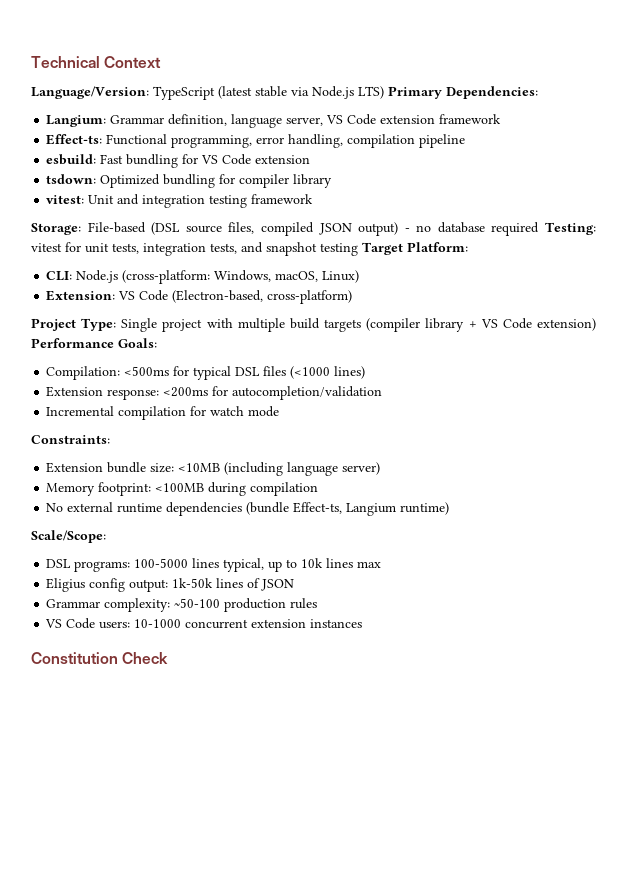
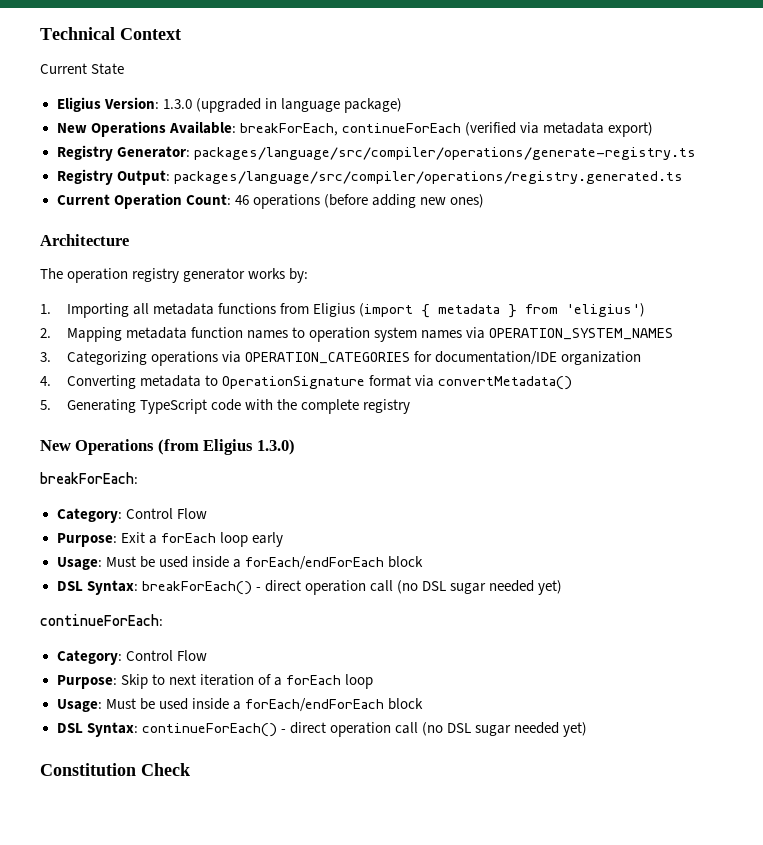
[31,86,538,100] [46,114,502,128] [46,134,466,148] [46,154,311,168] [46,174,333,188] [46,194,314,208] [31,222,596,236] [31,242,468,256] [46,270,360,284] [46,290,353,304] [31,318,596,332] [31,338,157,348] [46,366,366,380] [46,386,383,400] [46,406,280,420] [31,435,110,444] [46,462,381,476] [46,482,319,496] [46,502,450,516] [31,530,106,543] [46,558,382,572] [46,578,295,592] [46,598,318,612] [45,618,363,629] Language/Version: TypeScript (latest stable via Node.js LTS) Primary Dependencies: // Langium: Grammar definition, language server, VS Code extension framework // Effect-ts: Functional programming, error handling, compilation pipeline // esbuild: Fast bundling for VS Code extension // tsdown: Optimized bundling for compiler library // vitest: Unit and integration testing framework // Storage: File-based (DSL source files, compiled JSON output) - no database required Testing: vitest for unit tests, integration tests, and snapshot testing Target Platform: // CLI: Node.js (cross-platform: Windows, macOS, Linux) // Extension: VS Code (Electron-based, cross-platform) // Project Type: Single project with multiple build targets (compiler library + VS Code extension) Performance Goals: // Compilation: <500ms for typical DSL files (<1000 lines) // Extension response: <200ms for autocompletion/validation // Incremental compilation for watch mode // Constraints: // Extension bundle size: <10MB (including language server) // Memory footprint: <100MB during compilation // No external runtime dependencies (bundle Effect-ts, Langium runtime) // Scale/Scope: // DSL programs: 100-5000 lines typical, up to 10k lines max // Eligius config output: 1k-50k lines of JSON // Grammar complexity: ~50-100 production rules // VS Code users: 10-1000 concurrent extension instances -> [40,63,125,75] [56,97,402,113] [56,121,653,137] [56,145,696,161] [56,169,683,185] [56,193,484,209] [40,234,129,246] [40,268,309,283] [40,303,646,318] [40,327,674,342] [40,351,642,366] [40,375,573,390] [40,399,411,414] [40,439,295,455] [40,472,138,484] [56,508,207,523] [56,532,283,547] [56,556,423,570] [56,580,563,595] [40,614,163,626] [56,650,207,665] [56,674,373,689] [56,698,423,712] [56,722,588,737] Current State // Eligius Version: 1.3.0 (upgraded in language package) // New Operations Available: breakForEach, continueForEach (verified via metadata export) // Registry Generator: packages/language/src/compiler/operations/generate-registry.ts // Registry Output: packages/language/src/compiler/operations/registry.generated.ts // Current Operation Count: 46 operations (before adding new ones) // Architecture // The operation registry generator works by: // 1. Importing all metadata functions from Eligius (import { metadata } from 'eligius') // 2. Mapping metadata function names to operation system names via OPERATION_SYSTEM_NAMES // 3. Categorizing operations via OPERATION_CATEGORIES for documentation/IDE organization // 4. Converting metadata to OperationSignature format via convertMetadata() // 5. Generating TypeScript code with the complete registry // New Operations (from Eligius 1.3.0) // breakForEach: // Category: Control Flow // Purpose: Exit a forEach loop early // Usage: Must be used inside a forEach/endForEach block // DSL Syntax: breakForEach() - direct operation call (no DSL sugar needed yet) // continueForEach: // Category: Control Flow // Purpose: Skip to next iteration of a forEach loop // Usage: Must be used inside a forEach/endForEach block // DSL Syntax: continueForEach() - direct operation call (no DSL sugar needed yet)

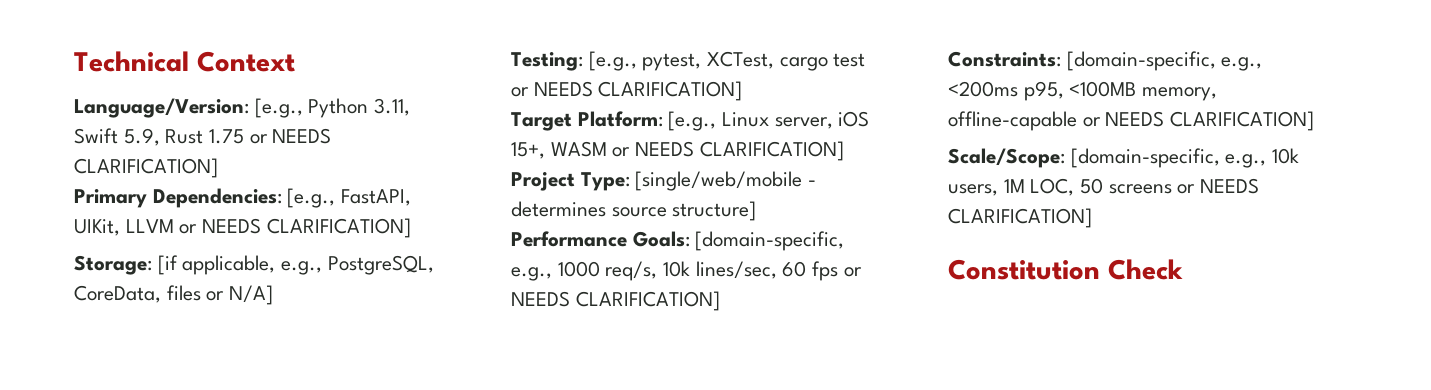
[40,63,125,75] [56,97,402,113] [56,121,653,137] [56,145,696,161] [56,169,683,185] [56,193,484,209] [40,234,129,246] [40,268,309,283] [40,303,646,318] [40,327,674,342] [40,351,642,366] [40,375,573,390] [40,399,411,414] [40,439,295,455] [40,472,138,484] [56,508,207,523] [56,532,283,547] [56,556,423,570] [56,580,563,595] [40,614,163,626] [56,650,207,665] [56,674,373,689] [56,698,423,712] [56,722,588,737] Current State // Eligius Version: 1.3.0 (upgraded in language package) // New Operations Available: breakForEach, continueForEach (verified via metadata export) // Registry Generator: packages/language/src/compiler/operations/generate-registry.ts // Registry Output: packages/language/src/compiler/operations/registry.generated.ts // Current Operation Count: 46 operations (before adding new ones) // Architecture // The operation registry generator works by: // 1. Importing all metadata functions from Eligius (import { metadata } from 'eligius') // 2. Mapping metadata function names to operation system names via OPERATION_SYSTEM_NAMES // 3. Categorizing operations via OPERATION_CATEGORIES for documentation/IDE organization // 4. Converting metadata to OperationSignature format via convertMetadata() // 5. Generating TypeScript code with the complete registry // New Operations (from Eligius 1.3.0) // breakForEach: // Category: Control Flow // Purpose: Exit a forEach loop early // Usage: Must be used inside a forEach/endForEach block // DSL Syntax: breakForEach() - direct operation call (no DSL sugar needed yet) // continueForEach: // Category: Control Flow // Purpose: Skip to next iteration of a forEach loop // Usage: Must be used inside a forEach/endForEach block // DSL Syntax: continueForEach() - direct operation call (no DSL sugar needed yet) -> [74,98,411,118] [74,128,332,146] [74,158,218,178] [74,188,412,208] [74,218,411,238] [74,255,434,275] [74,285,274,305] [511,51,866,71] [511,81,743,101] [511,111,870,131] [511,141,844,161] [511,171,817,191] [511,201,757,221] [511,231,845,251] [511,261,862,281] [511,291,720,311] [948,51,1263,71] [948,81,1218,101] [948,111,1315,131] [948,148,1300,168] [948,178,1260,196] [948,208,1092,228] Language/Version: [e.g., Python 3.11, Swift 5.9, Rust 1.75 or NEEDS CLARIFICATION] // Primary Dependencies: [e.g., FastAPI, UIKit, LLVM or NEEDS CLARIFICATION] // Storage: [if applicable, e.g., PostgreSQL, CoreData, files or N/A] // Testing: [e.g., pytest, XCTest, cargo test or NEEDS CLARIFICATION] // Target Platform: [e.g., Linux server, iOS 15+, WASM or NEEDS CLARIFICATION] Project Type: [single/web/mobile - determines source structure] // Performance Goals: [domain-specific, e.g., 1000 req/s, 10k lines/sec, 60 fps or NEEDS CLARIFICATION] // Constraints: [domain-specific, e.g., <200ms p95, <100MB memory, offline-capable or NEEDS CLARIFICATION] // Scale/Scope: [domain-specific, e.g., 10k users, 1M LOC, 50 screens or NEEDS CLARIFICATION]

